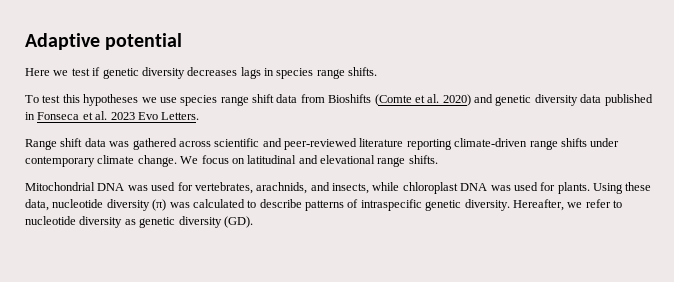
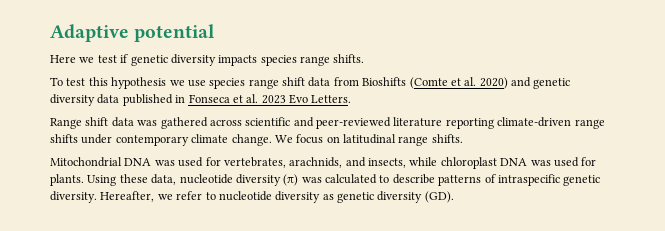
[187,67,274,79] decreases lags in -> [218,55,258,66] impacts
[83,94,139,106] hypotheses -> [111,77,167,89] hypothesis
[298,155,375,164] and elevational -> (396, 139) none

